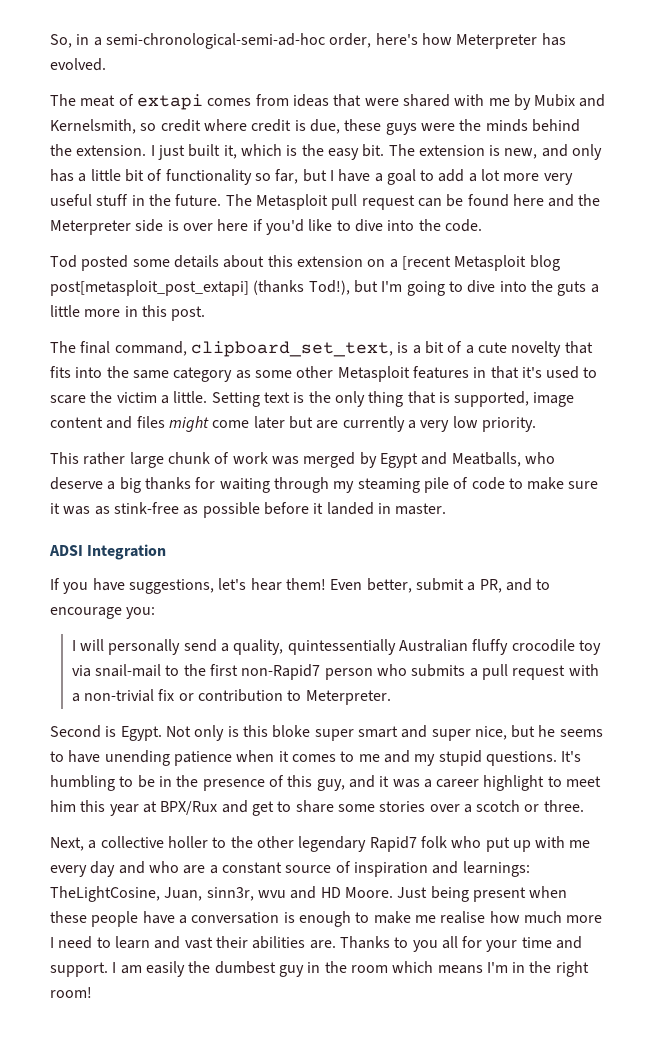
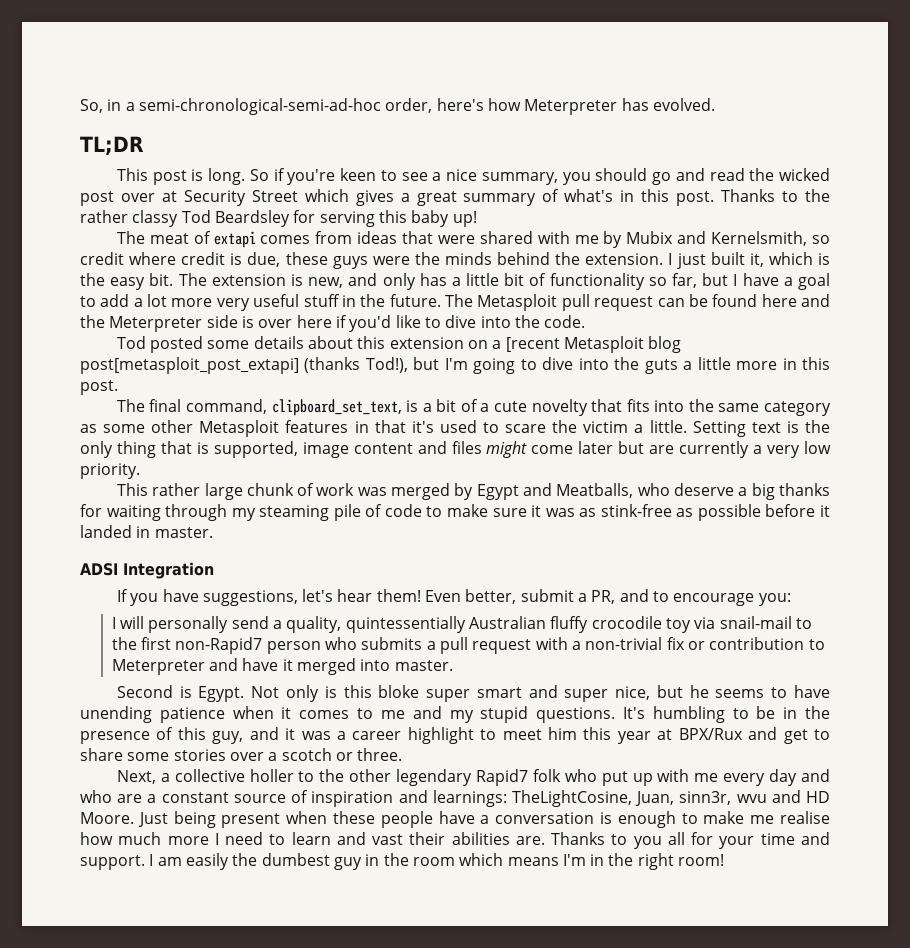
(106, 64) none -> [80,136,144,155] [116,168,830,185] [80,189,831,206] [80,210,477,227] // TL;DR // This post is long. So if you're keen to see a nice summary, you should go and read the wicked post over at Security Street which gives a great summary of what's in this post. Thanks to the rather classy Tod Beardsley for serving this baby up!
[305,690,391,705] Meterpreter. -> [111,658,453,675] Meterpreter and have it merged into master.

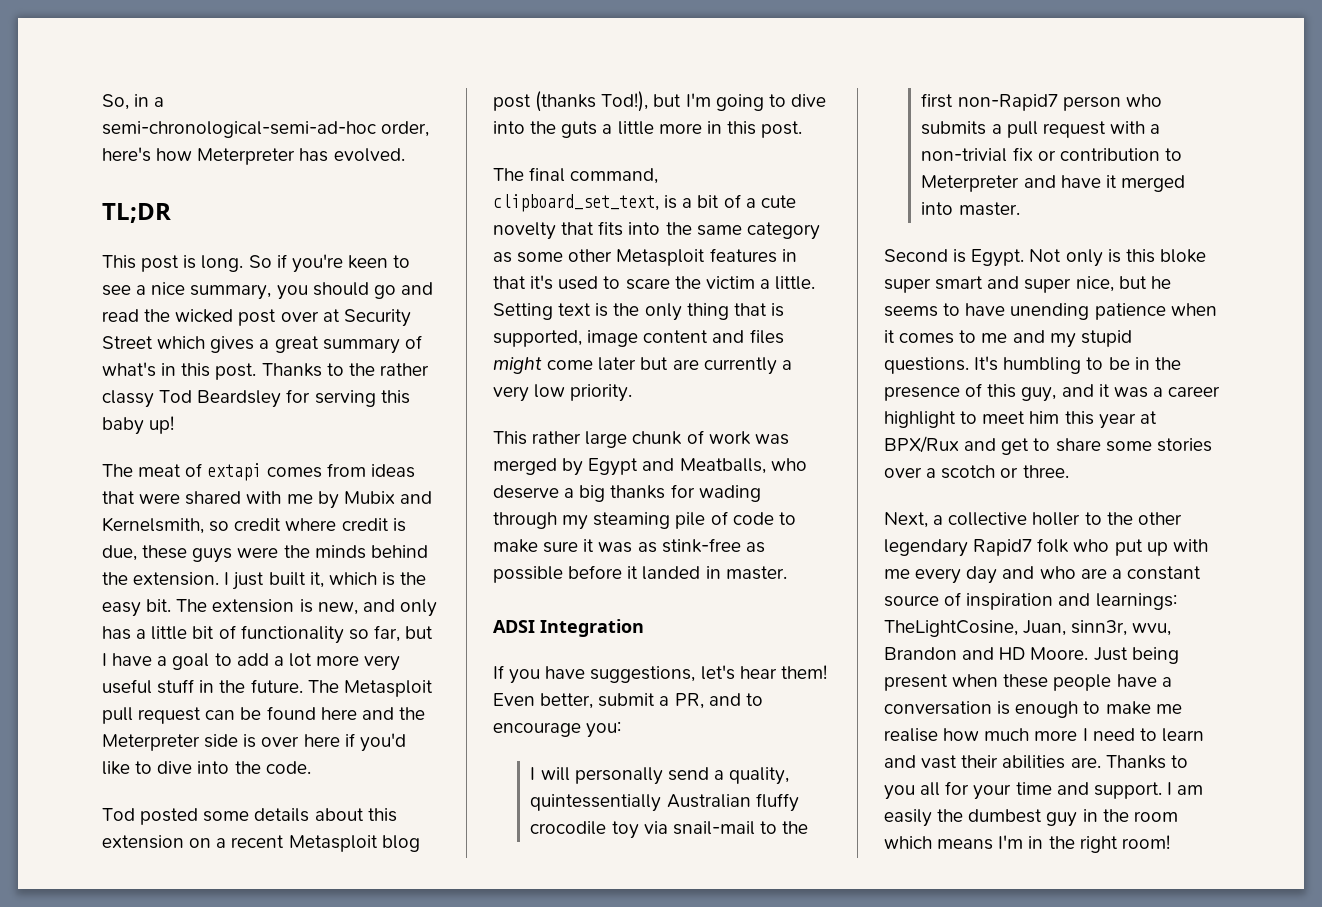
[505,337,560,352] [recent -> [231,835,285,848] recent
[80,357,299,374] post[metasploit_post_extapi] -> [493,94,531,111] post
[106,505,161,521] waiting -> [698,485,761,502] wading
[736,794,767,803] wvu -> [1132,623,1172,636] [884,647,957,660] wvu, Brandon

